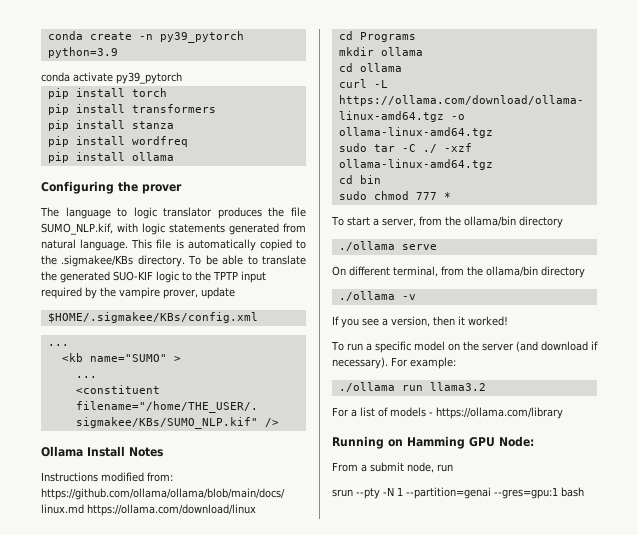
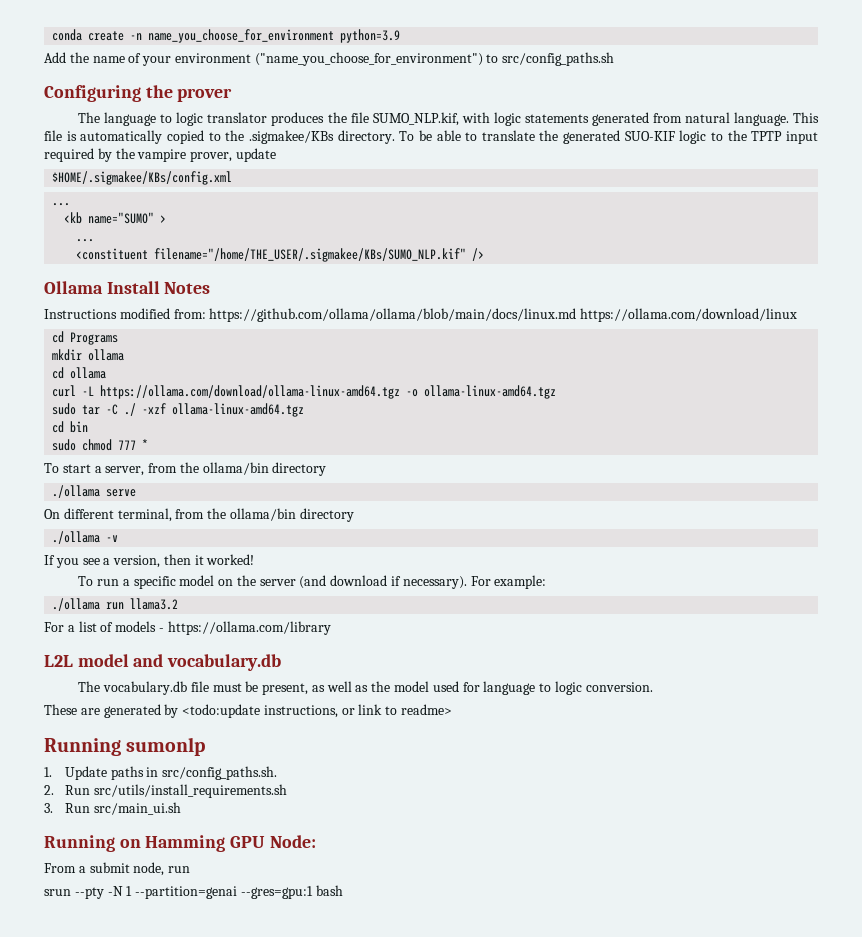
[159,31,244,43] py39_pytorch -> [148,29,335,43] name_you_choose_for_environment
[41,72,182,84] [47,88,167,99] [47,104,216,115] [47,120,174,131] [47,136,188,147] [47,152,174,163] conda activate py39_pytorch // pip install torch // pip install transformers // pip install stanza // pip install wordfreq // pip install ollama -> [44,52,615,66] Add the name of your environment ("name_you_choose_for_environment") to src/config_paths.sh
(563, 413) none -> [44,654,282,671] [78,681,653,695] [44,704,453,718] [44,737,206,756] [44,766,278,780] [44,784,287,798] [44,802,181,815] // L2L model and vocabulary.db // The vocabulary.db file must be present, as well as the model used for language to logic conversion. // These are generated by <todo:update instructions, or link to readme> // Running sumonlp // 1. Update paths in src/config_paths.sh. // 2. Run src/utils/install_requirements.sh // 3. Run src/main_ui.sh

